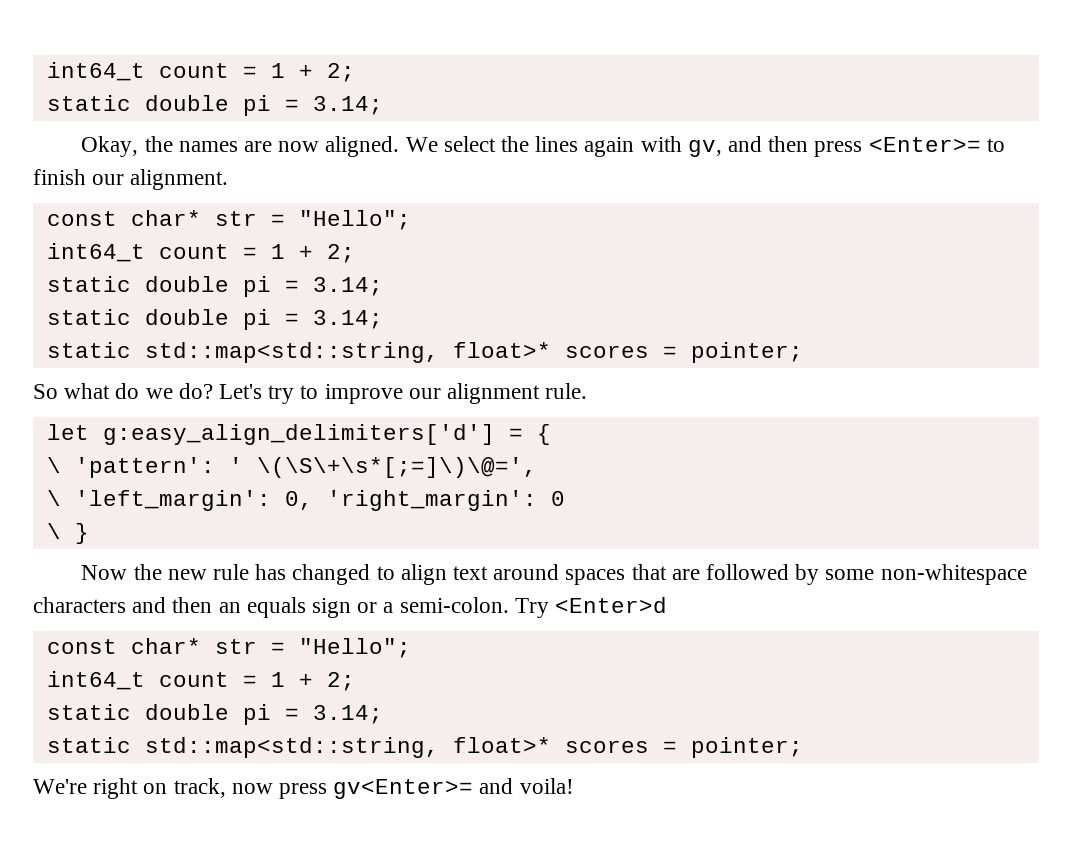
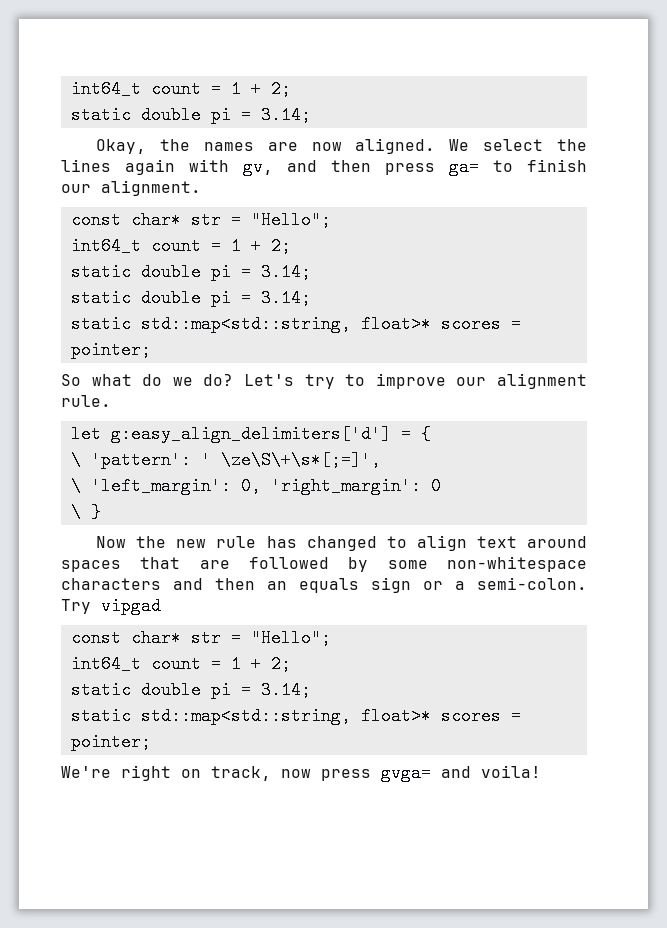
[868,137,981,152] <Enter>= -> [449,158,479,176] ga=
[256,457,537,478] \(\S\+\s*[;=]\)\@=', -> [220,451,381,469] \ze\S\+\s*[;=]',
[555,597,668,613] <Enter>d -> [101,597,161,615] vipgad
[333,779,474,799] gv<Enter>= -> [381,764,431,782] gvga=

